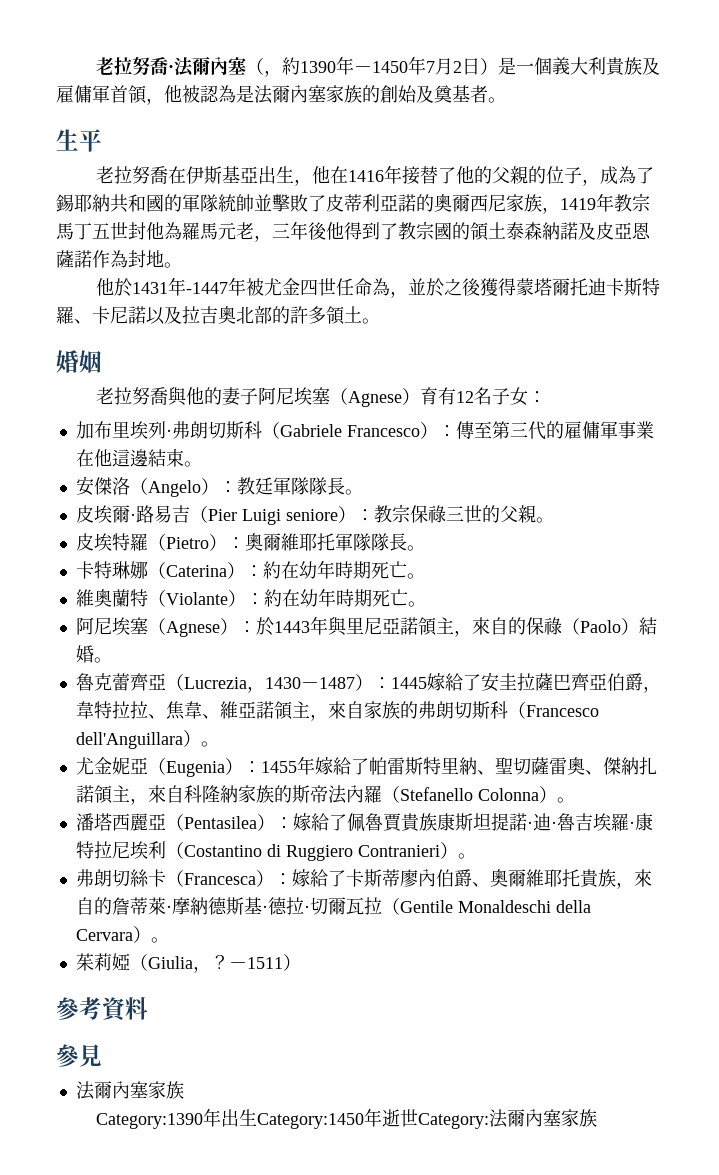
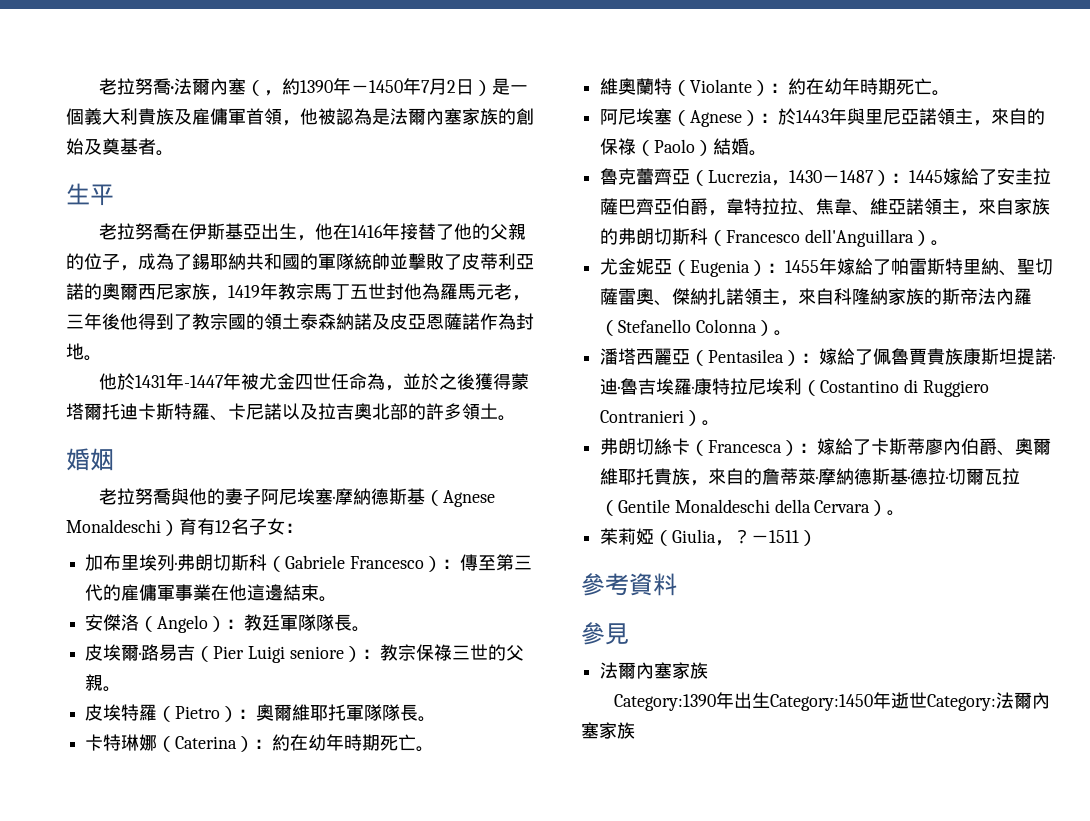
[329,388,402,407] （Agnese -> [332,488,495,507] [66,519,161,533] ·摩納德斯基（Agnese Monaldeschi

